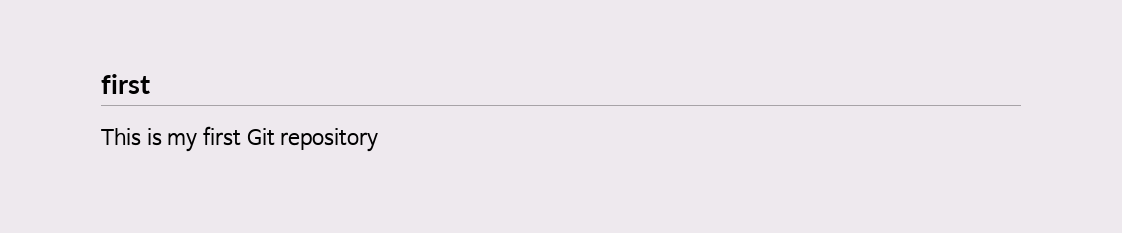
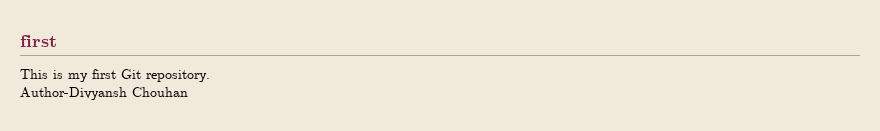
[280,128,379,152] repository -> [146,70,210,82] [20,87,188,100] repository. // Author-Divyansh Chouhan

